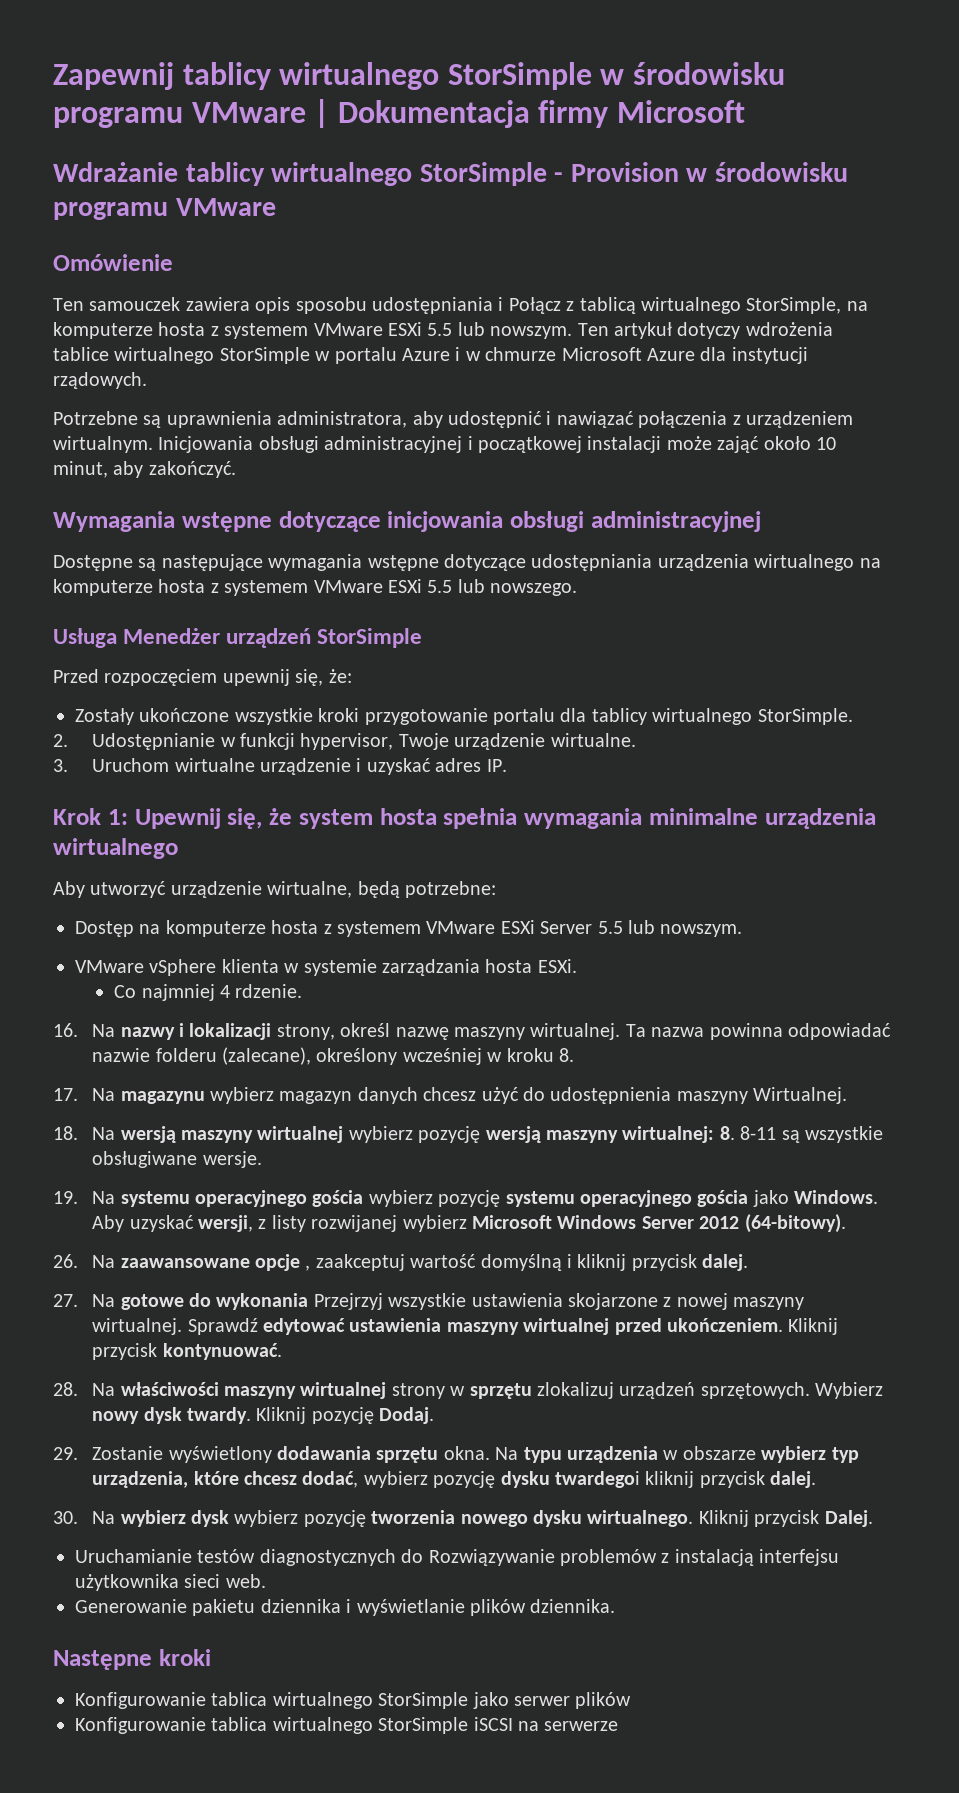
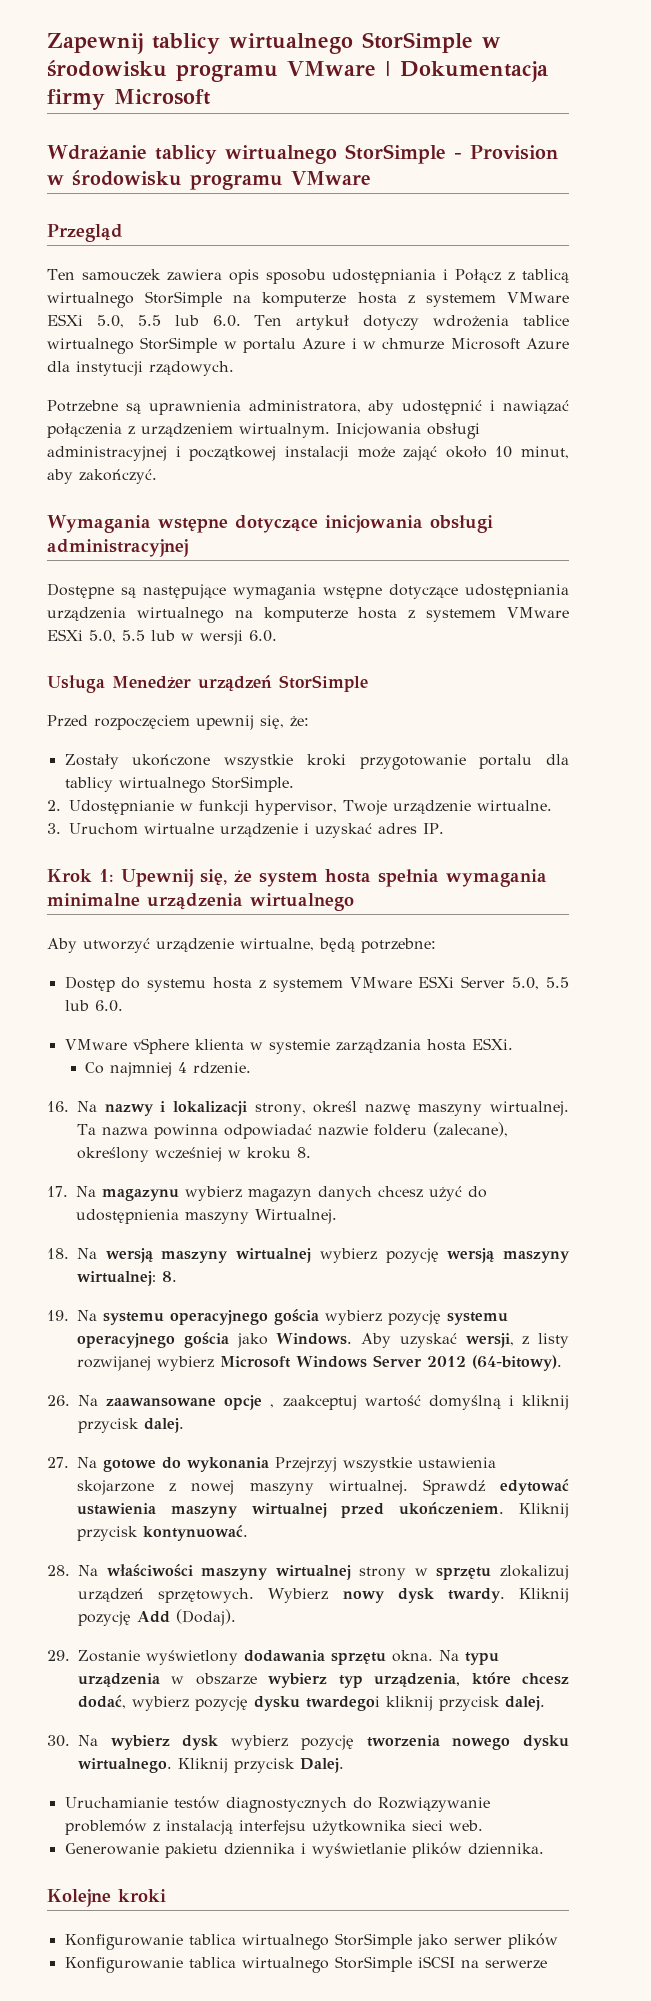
[53,254,173,271] Omówienie -> [47,224,123,242] Przegląd
[746,297,868,314] [53,322,573,339] StorSimple, na komputerze hosta z systemem VMware ESXi 5.5 lub nowszym. -> [145,291,570,307] [47,314,241,328] StorSimple na komputerze hosta z systemem VMware ESXi 5.0, 5.5 lub 6.0.
[427,579,578,596] 5.5 lub nowszego. -> [89,630,277,645] 5.0, 5.5 lub w wersji 6.0.
[139,920,266,937] na komputerze -> [121,977,207,992] do systemu
[597,920,743,937] 5.5 lub nowszym. -> [512,977,569,990] [64,1000,123,1012] 5.0, 5.5 lub 6.0.
[740,1126,883,1143] [92,1151,262,1168] 8-11 są wszystkie obsługiwane wersje. -> (177, 1276) none
[379,1407,435,1424] Dodaj. -> [137,1609,236,1626] Add (Dodaj).
[53,1650,152,1670] Następne -> [47,1889,111,1907] Kolejne

